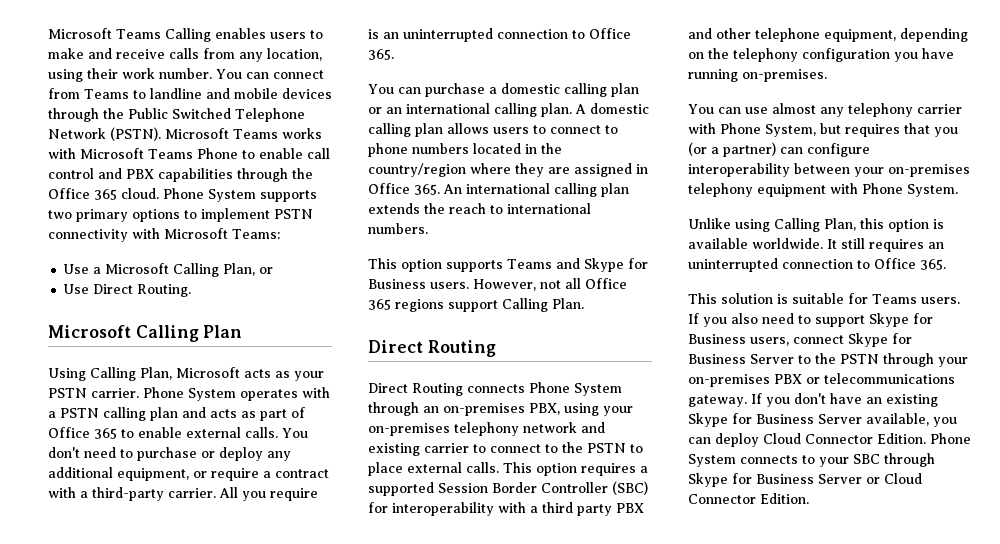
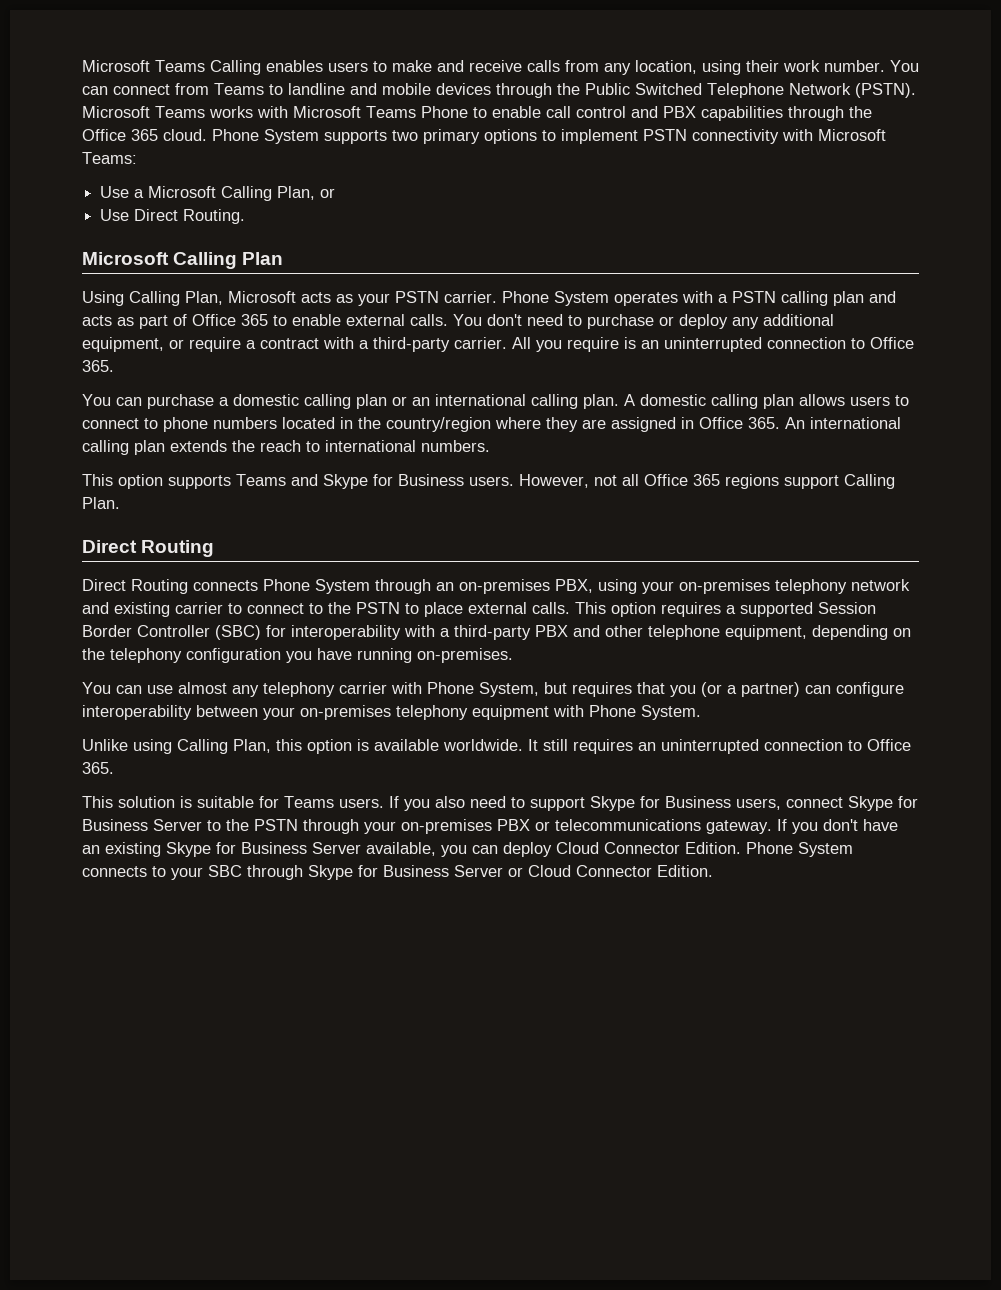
[542,502,612,516] third party -> [454,625,531,640] third-party

